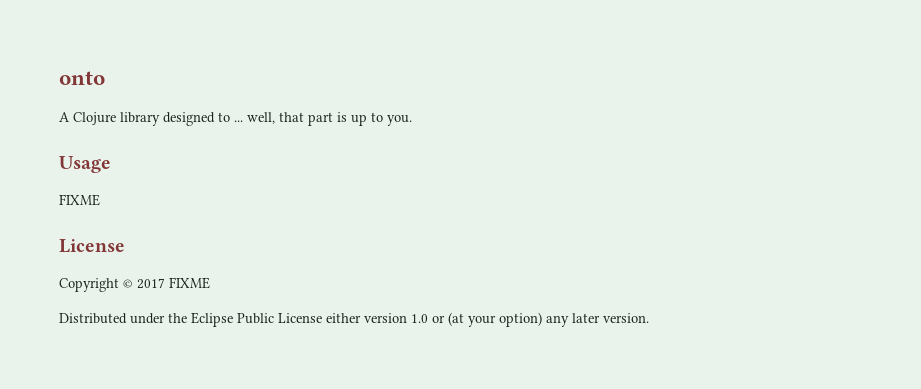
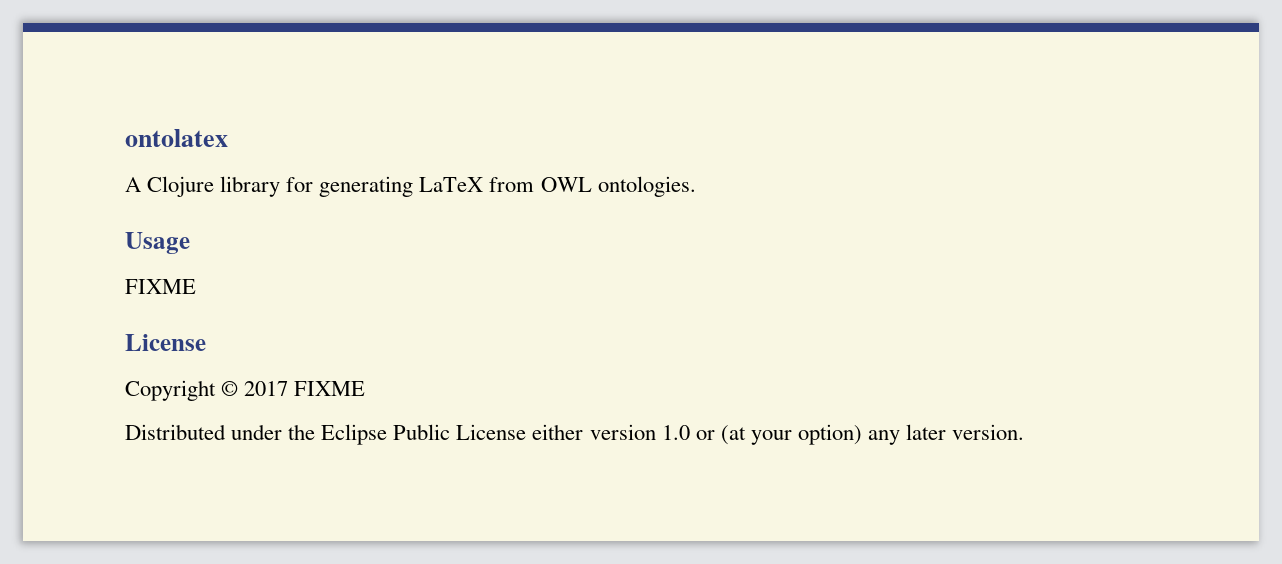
[59,71,105,85] onto -> [125,129,228,147] ontolatex
[163,112,412,126] designed to ... well, that part is up to you. -> [286,176,696,197] for generating LaTeX from OWL ontologies.

